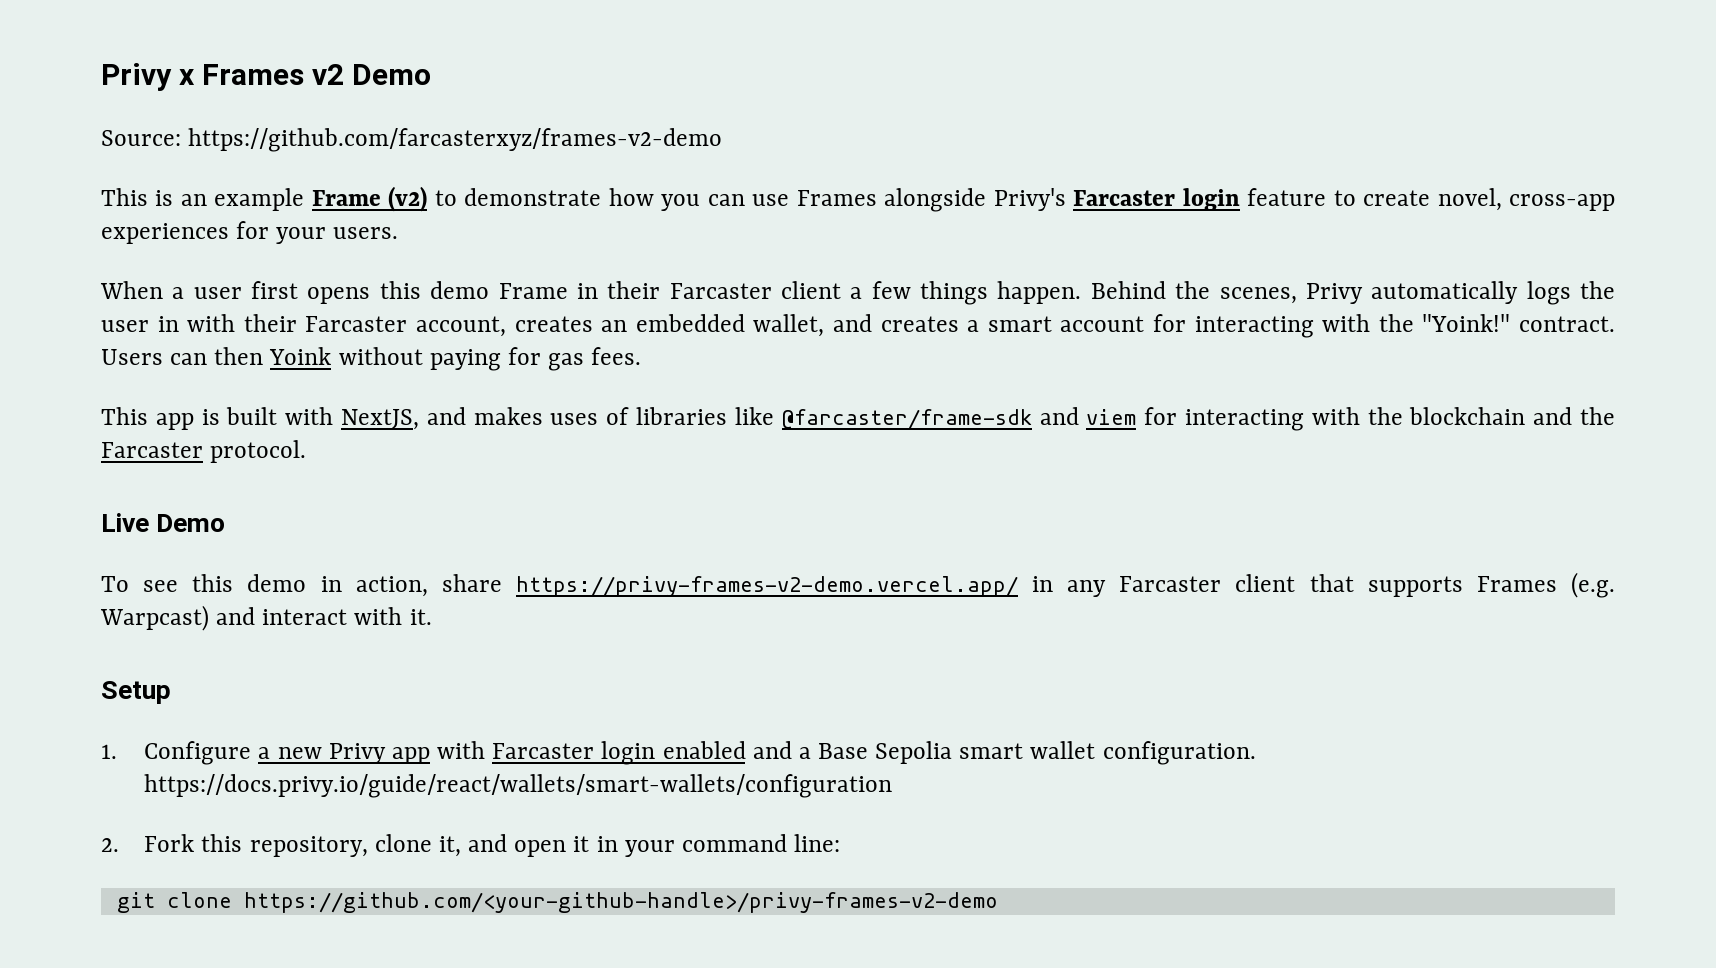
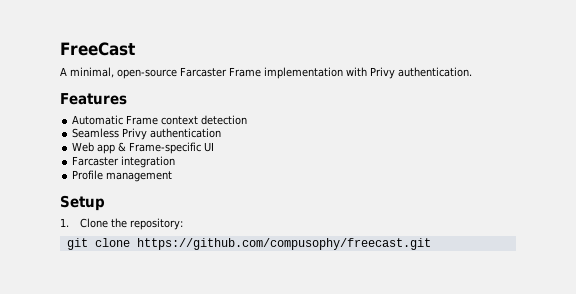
[101,63,432,91] [101,128,723,152] [101,186,1615,212] [101,221,399,244] [100,281,1615,305] [101,314,1615,338] [101,347,642,371] [101,407,1616,431] [101,440,307,463] [101,513,226,532] [101,572,1616,598] [100,605,432,631] [101,681,171,704] [101,741,1256,765] [144,774,893,798] [101,834,840,857] Privy x Frames v2 Demo // Source: https://github.com/farcasterxyz/frames-v2-demo // This is an example Frame (v2) to demonstrate how you can use Frames alongside Privy's Farcaster login feature to create novel, cross-app experiences for your users. // When a user first opens this demo Frame in their Farcaster client a few things happen. Behind the scenes, Privy automatically logs the user in with their Farcaster account, creates an embedded wallet, and creates a smart account for interacting with the "Yoink!" contract. Users can then Yoink without paying for gas fees. // This app is built with NextJS, and makes uses of libraries like @farcaster/frame-sdk and viem for interacting with the blockchain and the Farcaster protocol. // Live Demo // To see this demo in action, share https://privy-frames-v2-demo.vercel.app/ in any Farcaster client that supports Frames (e.g. Warpcast) and interact with it. // Setup // 1. Configure a new Privy app with Farcaster login enabled and a Base Sepolia smart wallet configuration. https://docs.privy.io/guide/react/wallets/smart-wallets/configuration // 2. Fork this repository, clone it, and open it in your command line: -> [60,42,135,56] [60,67,472,79] [60,93,127,105] [72,115,248,125] [72,128,222,140] [72,142,215,154] [72,156,176,168] [72,170,173,182] [60,195,105,211] [60,218,183,230] FreeCast // A minimal, open-source Farcaster Frame implementation with Privy authentication. // Features // Automatic Frame context detection // Seamless Privy authentication // Web app & Frame-specific UI // Farcaster integration // Profile management // Setup // 1. Clone the repository:
[243,892,998,913] https://github.com/<your-github-handle>/privy-frames-v2-demo -> [136,238,431,250] https://github.com/compusophy/freecast.git

